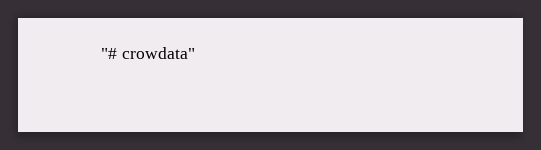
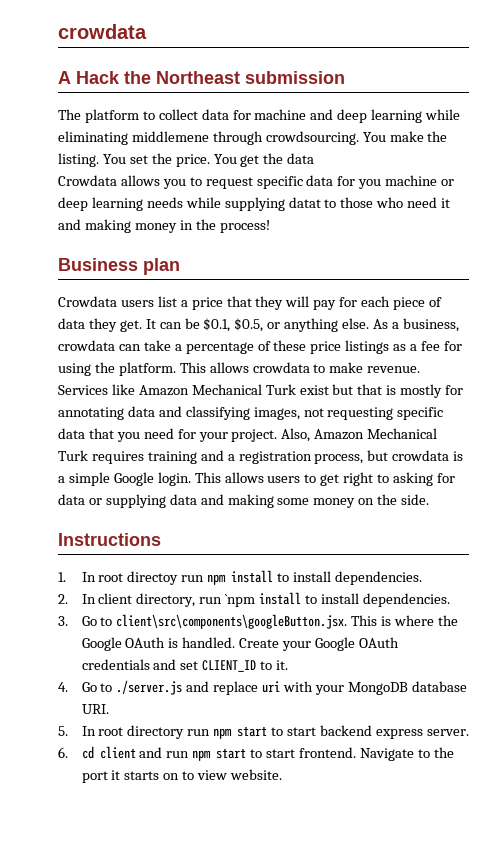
[101,47,195,59] "# crowdata" -> [58,24,147,39] [58,71,345,84] [58,109,461,123] [58,131,448,145] [58,153,315,167] [58,175,455,189] [58,197,451,211] [58,219,270,233] [58,258,180,275] [58,296,442,310] [58,318,459,332] [58,340,462,354] [58,362,421,376] [58,384,464,398] [58,406,444,420] [58,428,438,442] [58,450,464,464] [58,472,455,486] [58,494,430,508] [58,533,161,546] [58,570,422,585] [58,592,450,607] [58,614,459,629] [81,637,399,651] [81,659,289,672] [58,680,467,695] [81,704,109,714] [58,725,469,739] [58,746,454,761] [81,769,283,783] crowdata // A Hack the Northeast submission // The platform to collect data for machine and deep learning while eliminating middlemene through crowdsourcing. You make the listing. You set the price. You get the data // Crowdata allows you to request specific data for you machine or deep learning needs while supplying datat to those who need it and making money in the process! // Business plan // Crowdata users list a price that they will pay for each piece of data they get. It can be $0.1, $0.5, or anything else. As a business, crowdata can take a percentage of these price listings as a fee for using the platform. This allows crowdata to make revenue. Services like Amazon Mechanical Turk exist but that is mostly for annotating data and classifying images, not requesting specific data that you need for your project. Also, Amazon Mechanical Turk requires training and a registration process, but crowdata is a simple Google login. This allows users to get right to asking for data or supplying data and making some money on the side. // Instructions // 1. In root directoy run npm install to install dependencies. // 2. In client directory, run `npm install to install dependencies. // 3. Go to client\src\components\googleButton.jsx. This is where the Google OAuth is handled. Create your Google OAuth credentials and set CLIENT_ID to it. // 4. Go to ./server.js and replace uri with your MongoDB database URI. // 5. In root directory run npm start to start backend express server. // 6. cd client and run npm start to start frontend. Navigate to the port it starts on to view website.

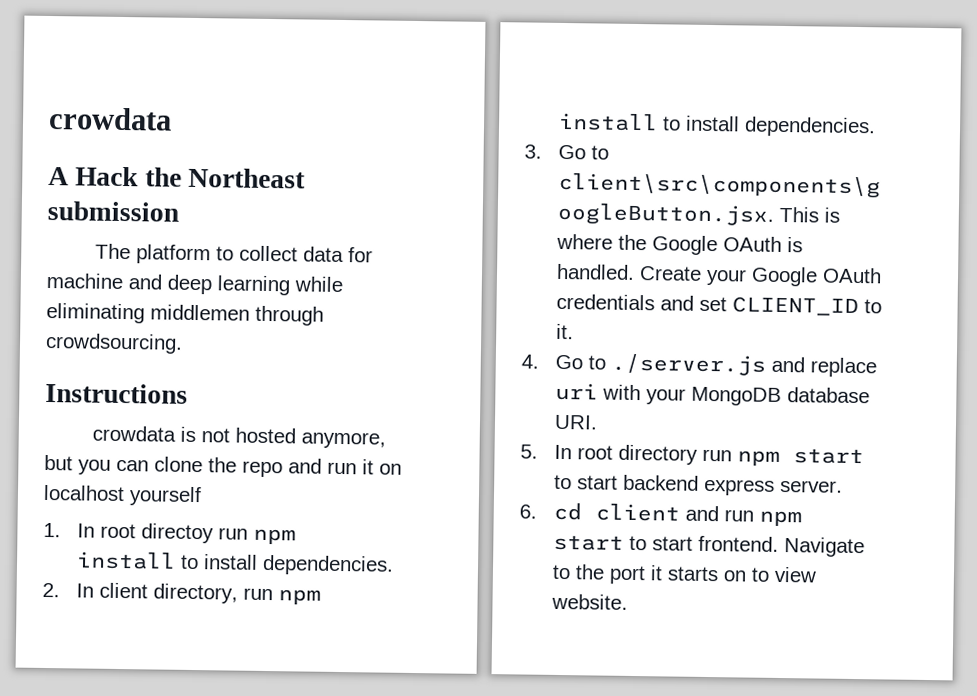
[131,131,209,142] middlemene -> [150,304,250,321] middlemen
[362,131,448,142] [58,153,315,167] [58,175,455,189] [58,197,451,211] [58,219,270,233] [58,258,180,275] [58,296,442,310] [58,318,459,332] [58,340,462,354] [58,362,421,376] [58,384,464,398] [58,406,444,420] [58,428,438,442] [58,450,464,464] [58,472,455,486] [58,494,430,508] [58,533,161,546] You make the listing. You set the price. You get the data // Crowdata allows you to request specific data for you machine or deep learning needs while supplying datat to those who need it and making money in the process! // Business plan // Crowdata users list a price that they will pay for each piece of data they get. It can be $0.1, $0.5, or anything else. As a business, crowdata can take a percentage of these price listings as a fee for using the platform. This allows crowdata to make revenue. Services like Amazon Mechanical Turk exist but that is mostly for annotating data and classifying images, not requesting specific data that you need for your project. Also, Amazon Mechanical Turk requires training and a registration process, but crowdata is a simple Google login. This allows users to get right to asking for data or supplying data and making some money on the side. // Instructions -> [45,382,188,404] [91,425,386,449] [44,454,402,478] [43,484,202,507] // Instructions // crowdata is not hosted anymore, but you can clone the repo and run it on localhost yourself
[225,594,256,607] `npm -> [278,589,322,605] npm

